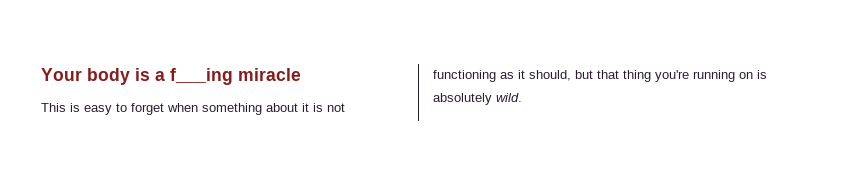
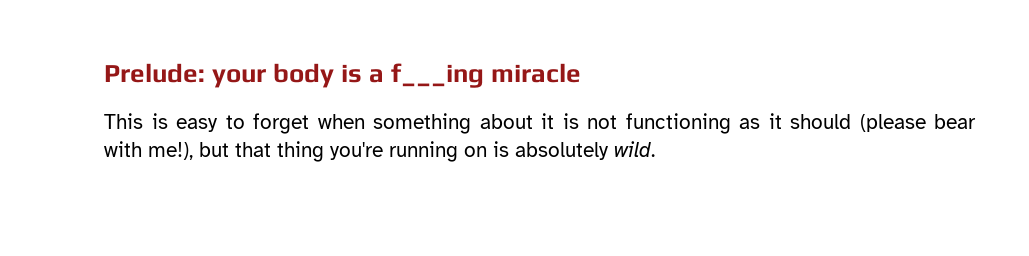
[41,68,82,81] Your -> [104,63,267,88] Prelude: your
[529,70,571,81] should, -> [790,114,976,132] [104,141,193,160] should (please bear with me!),

